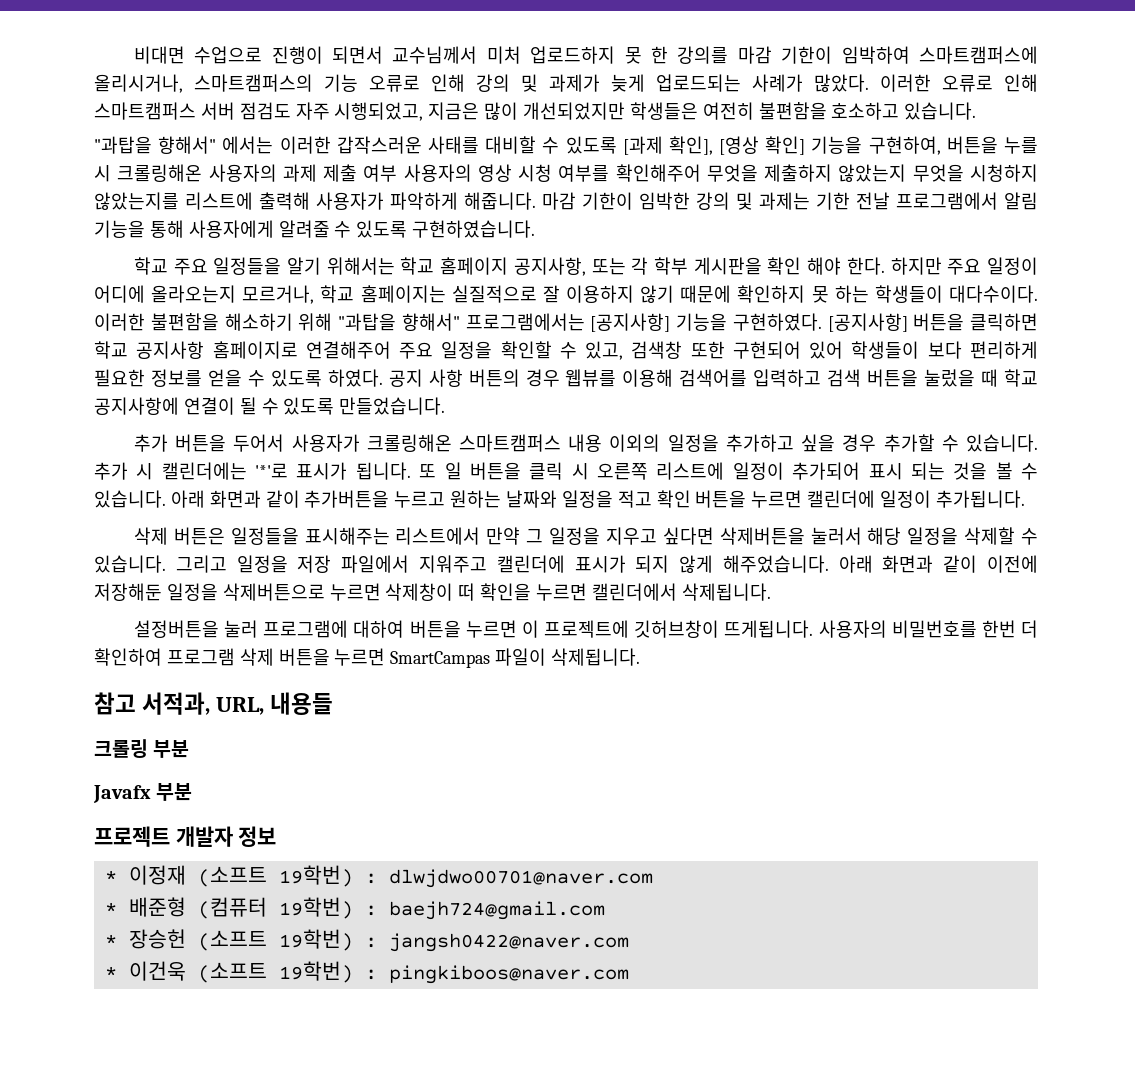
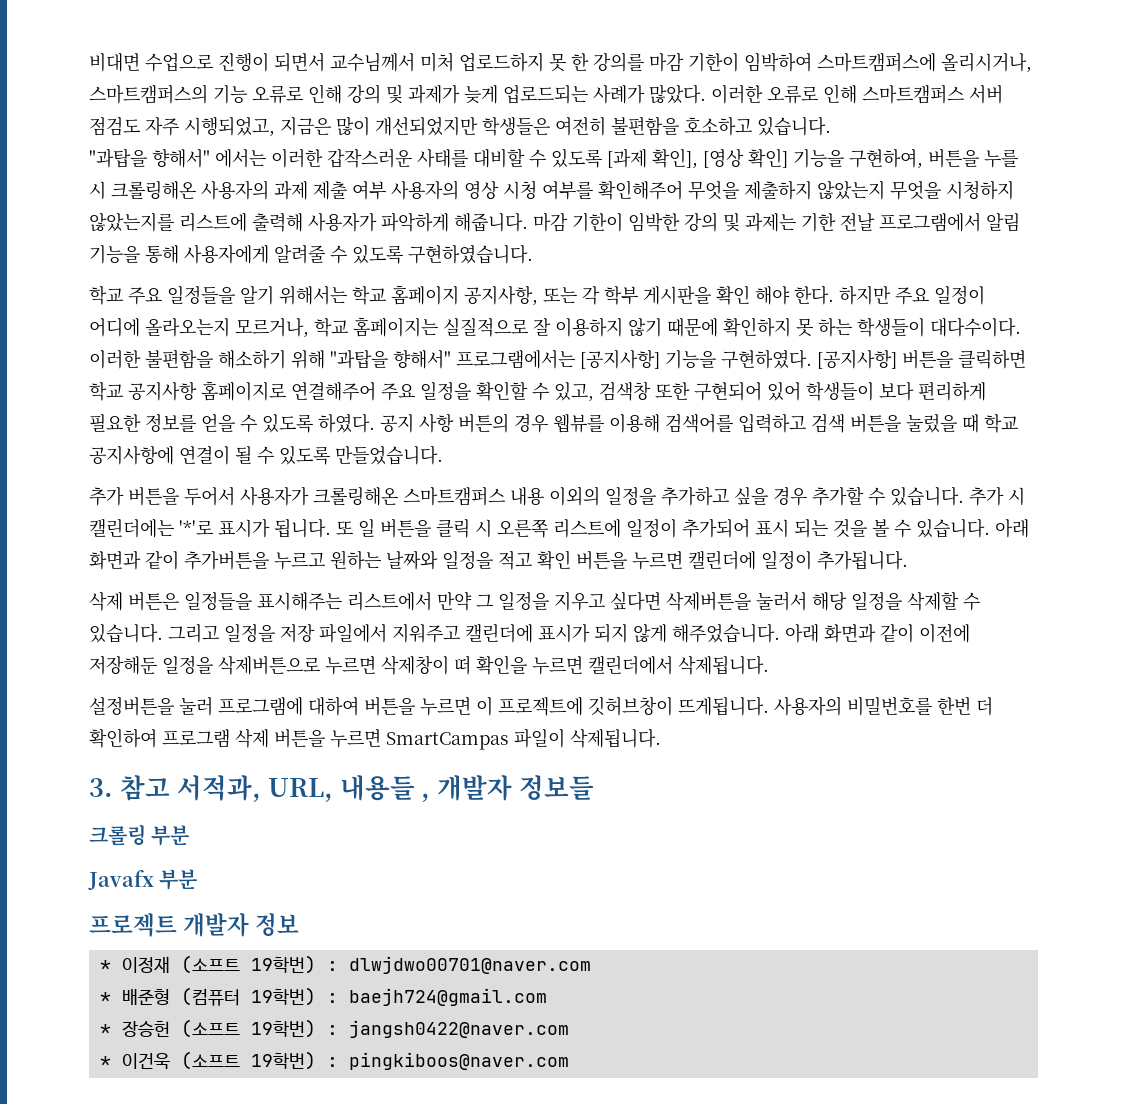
(641, 657) none -> [89,778,113,797] 3.
(334, 703) none -> [421,775,595,802] , 개발자 정보들

